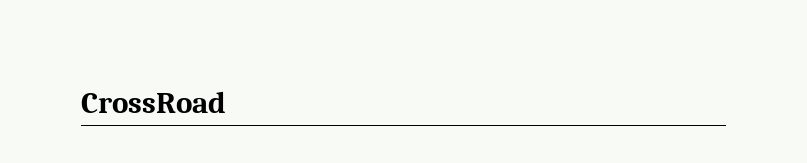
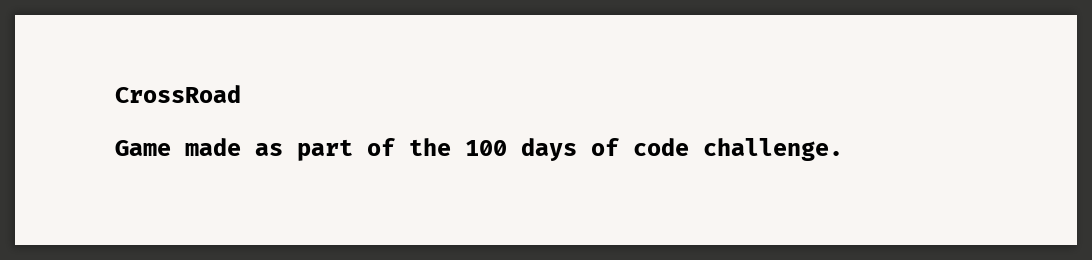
(226, 102) none -> [115,138,843,161] // Game made as part of the 100 days of code challenge.

